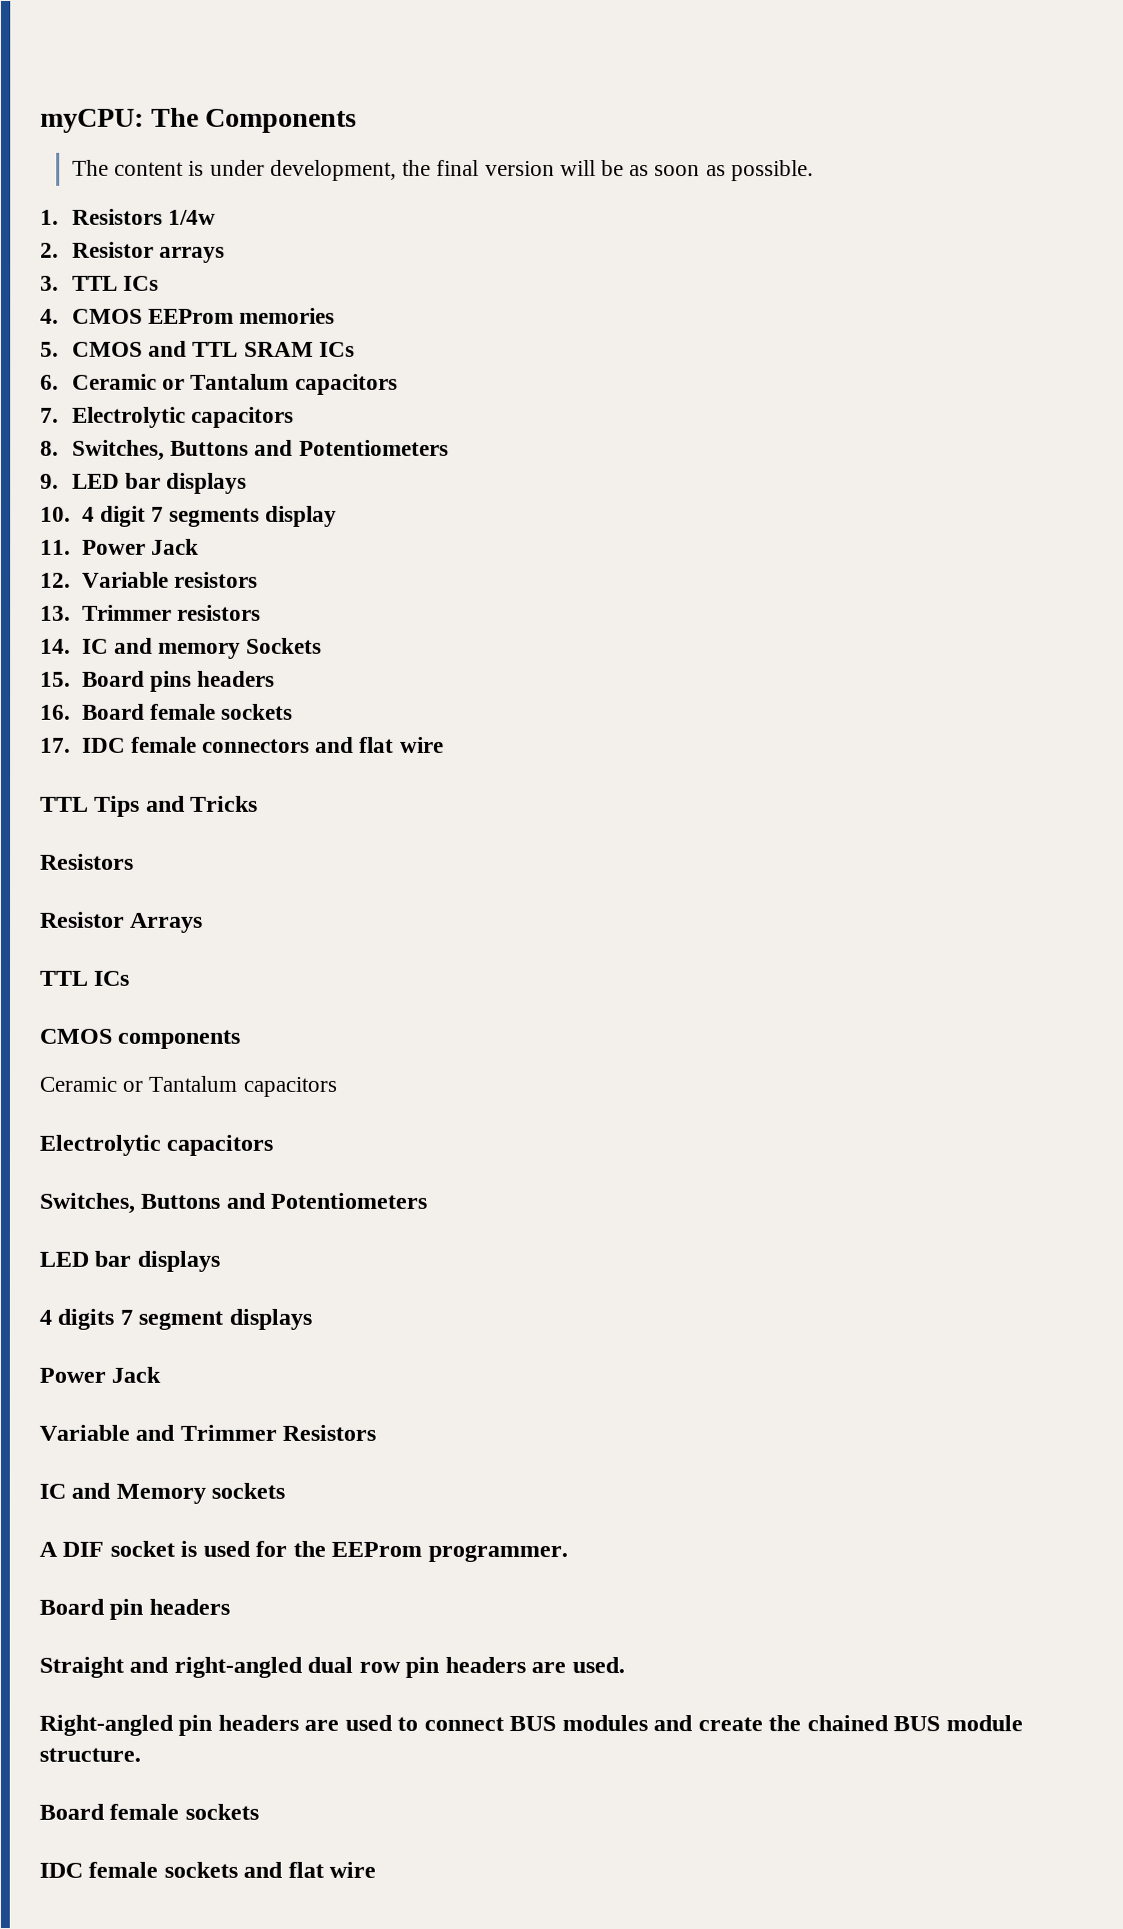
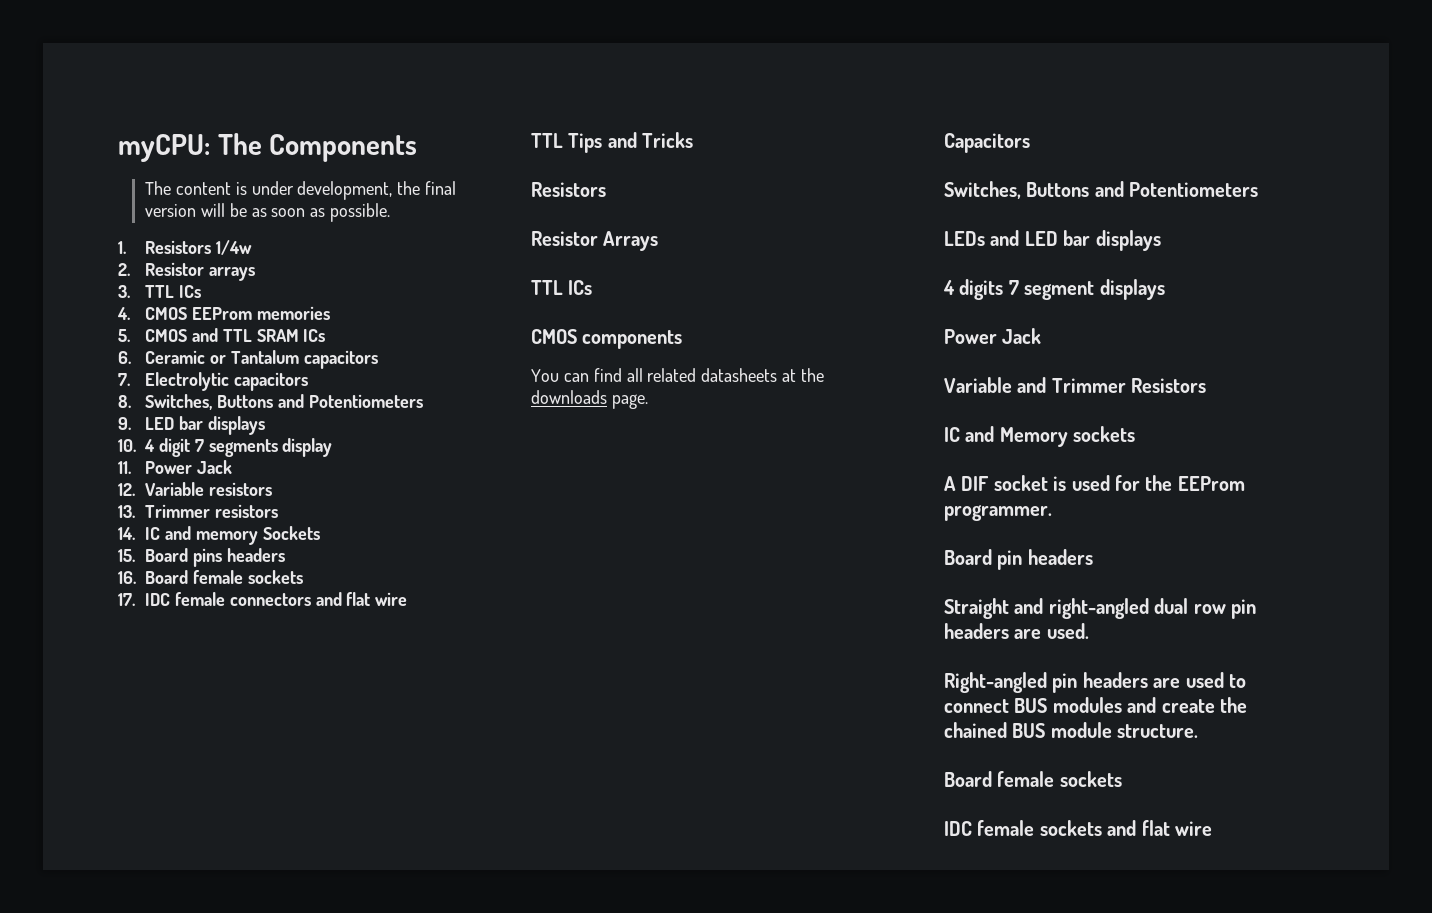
[39,1075,337,1097] [39,1134,274,1156] [39,1192,428,1214] Ceramic or Tantalum capacitors // Electrolytic capacitors // Switches, Buttons and Potentiometers // -> [531,368,825,382] [531,390,648,409] [944,133,1030,153] [944,181,1259,199] [944,230,1020,246] You can find all related datasheets at the downloads page. // Capacitors // Switches, Buttons and Potentiometers // LEDs and

